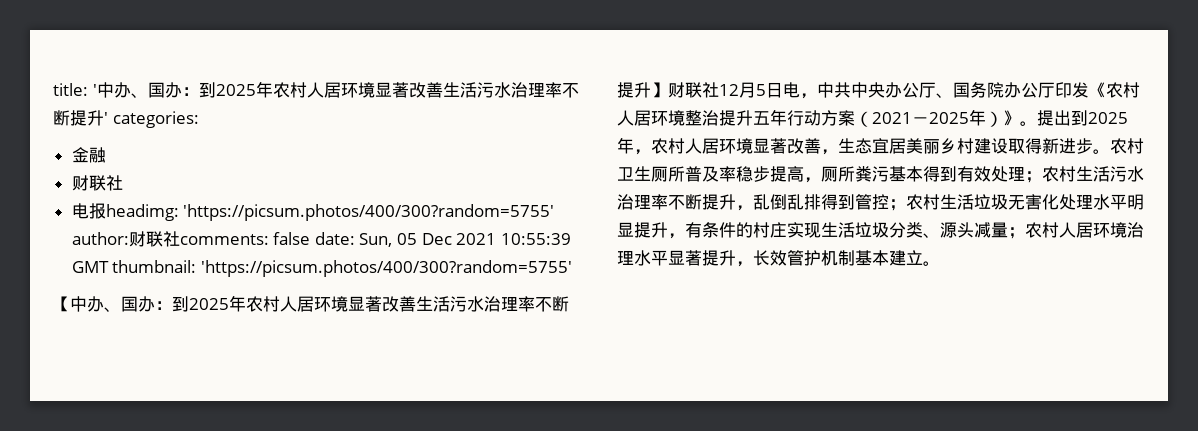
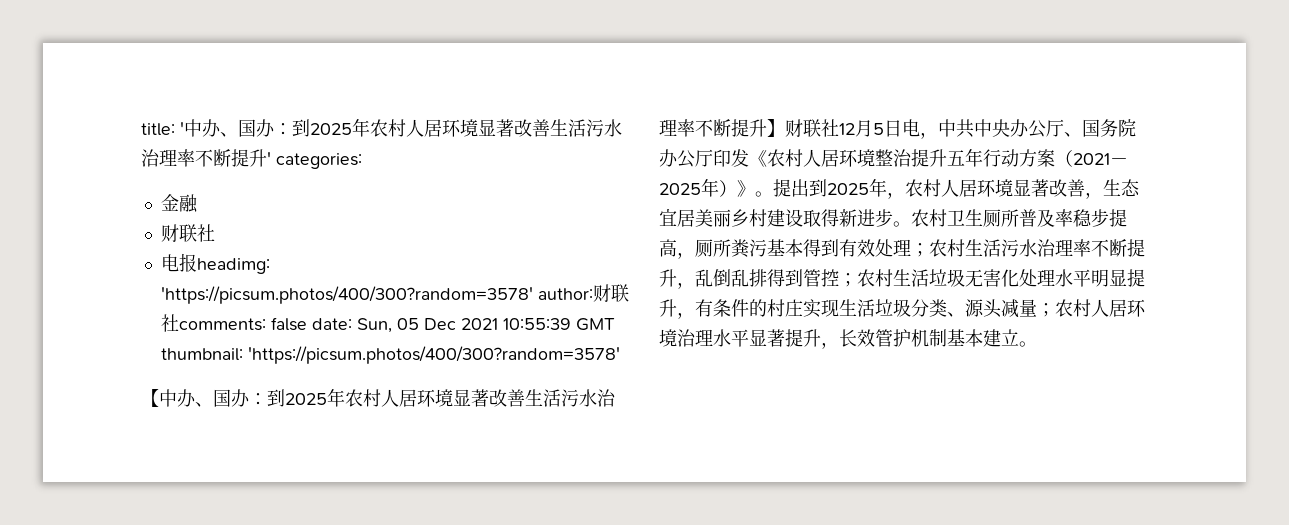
[183,204,555,221] 'https://picsum.photos/400/300?random=5755' -> [160,286,533,304] 'https://picsum.photos/400/300?random=3578'
[200,260,572,277] 'https://picsum.photos/400/300?random=5755' -> [247,346,620,364] 'https://picsum.photos/400/300?random=3578'

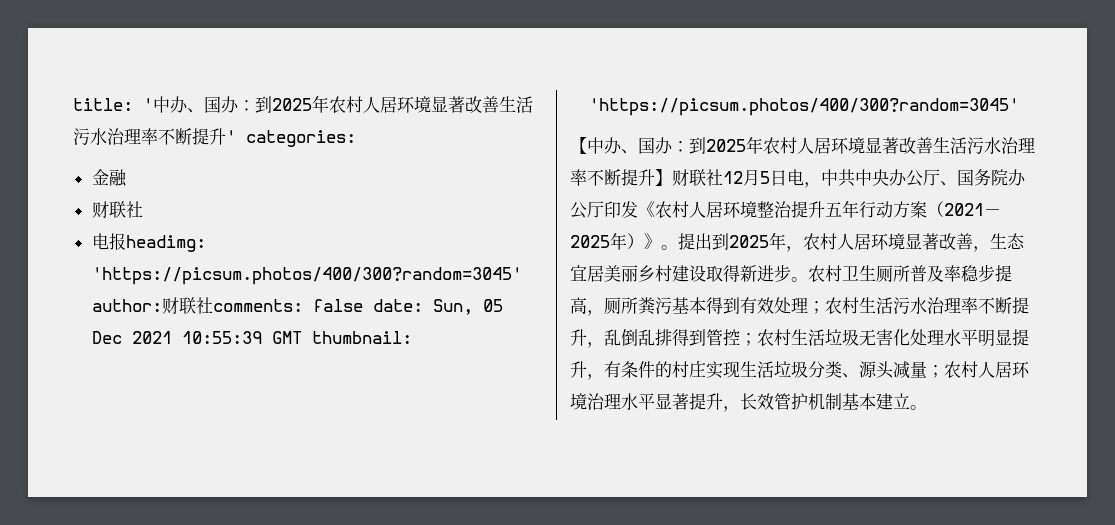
[160,286,533,304] 'https://picsum.photos/400/300?random=3578' -> [91,267,522,285] 'https://picsum.photos/400/300?random=3045'
[247,346,620,364] 'https://picsum.photos/400/300?random=3578' -> [588,98,1019,116] 'https://picsum.photos/400/300?random=3045'

